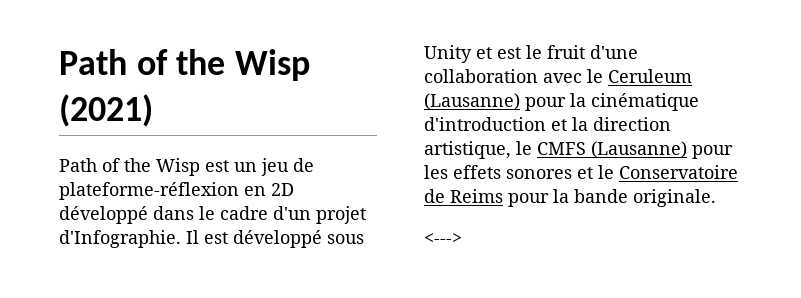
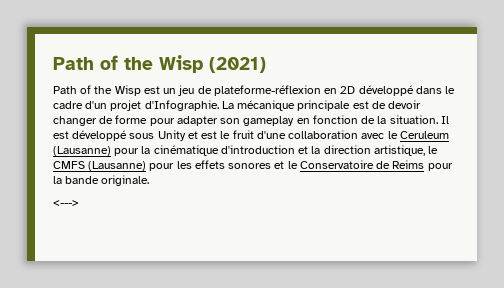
(181, 239) none -> [221,100,422,111] [53,115,438,126] La mécanique principale est de devoir changer de forme pour adapter son gameplay en fonction de la situation.

